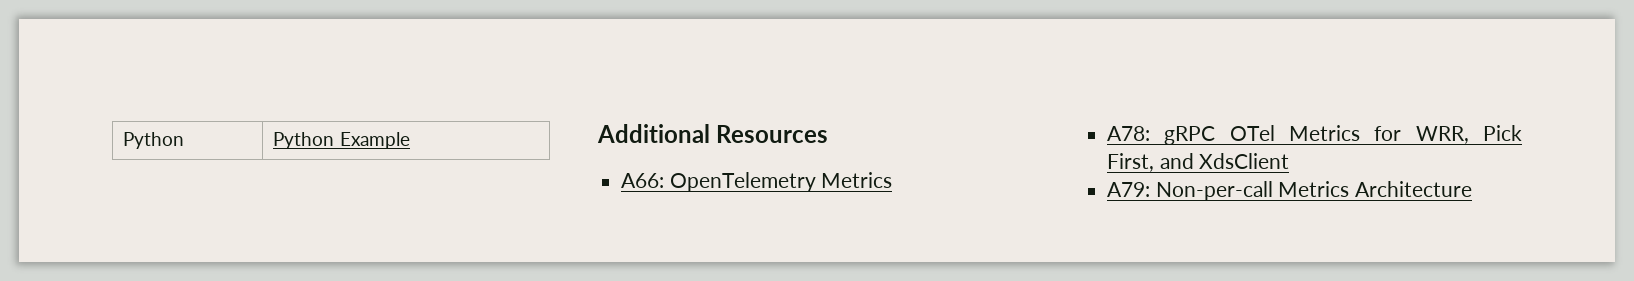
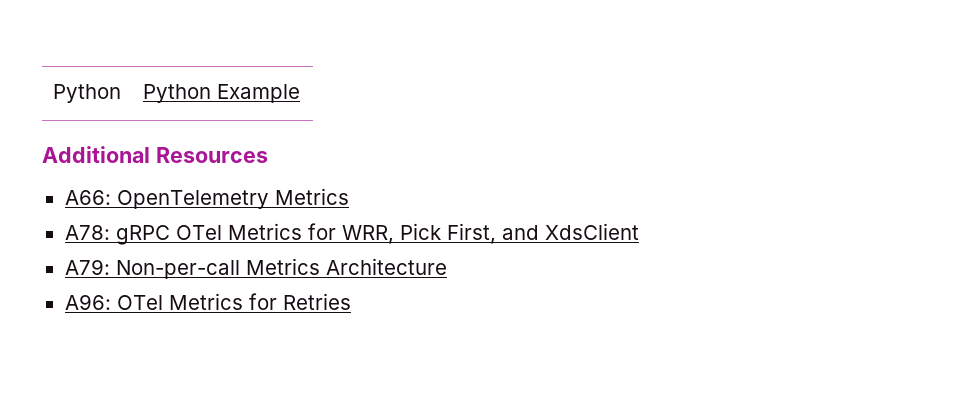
(1473, 189) none -> [64,293,351,310] // A96: OTel Metrics for Retries

